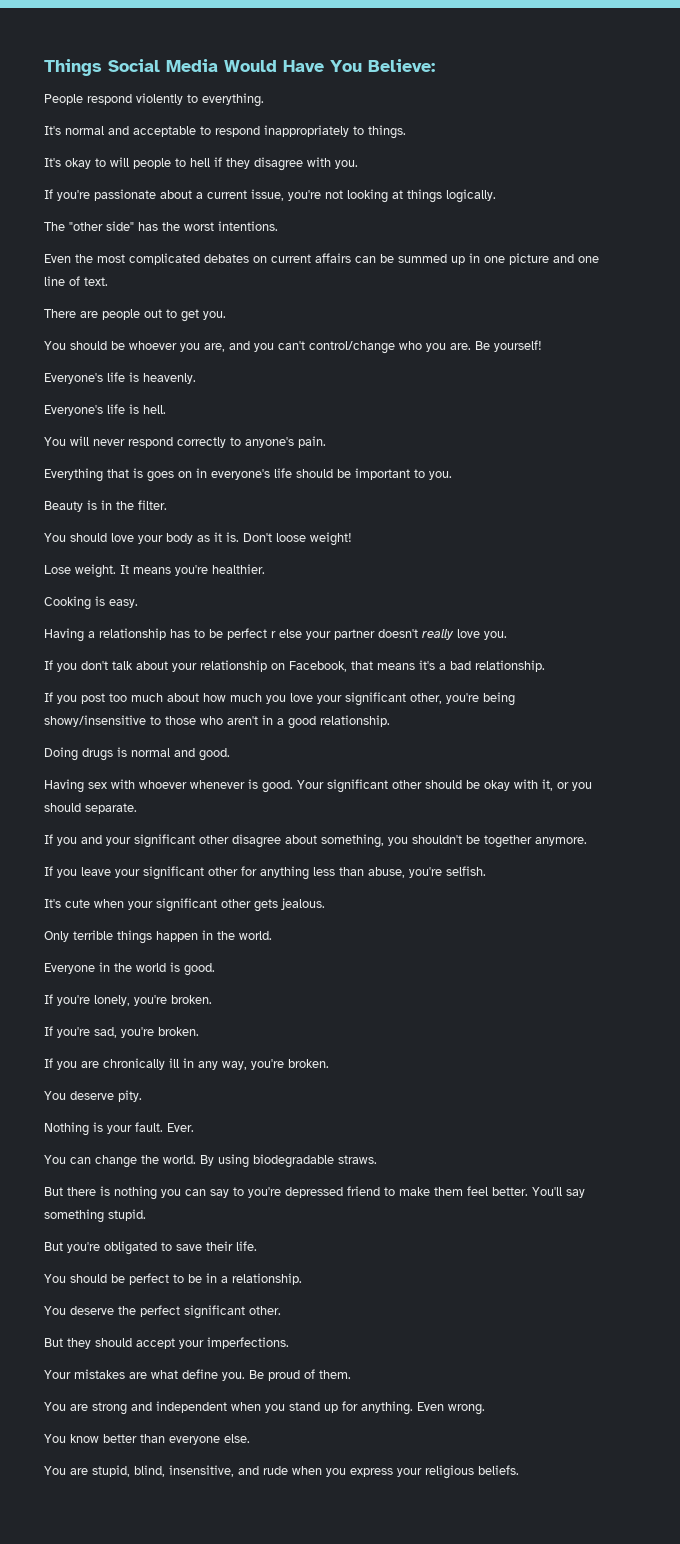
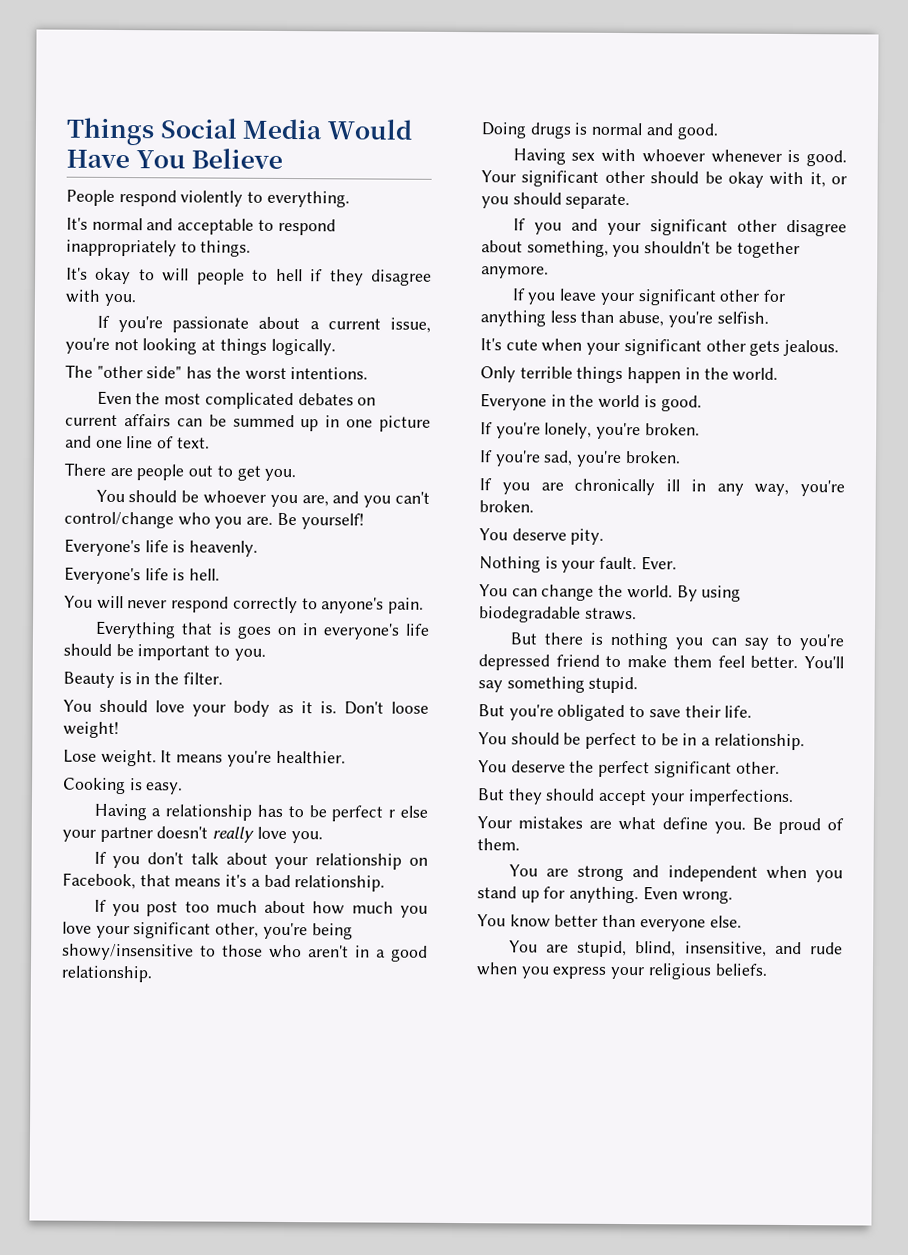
[368,59,435,72] Believe: -> [191,148,284,169] Believe

